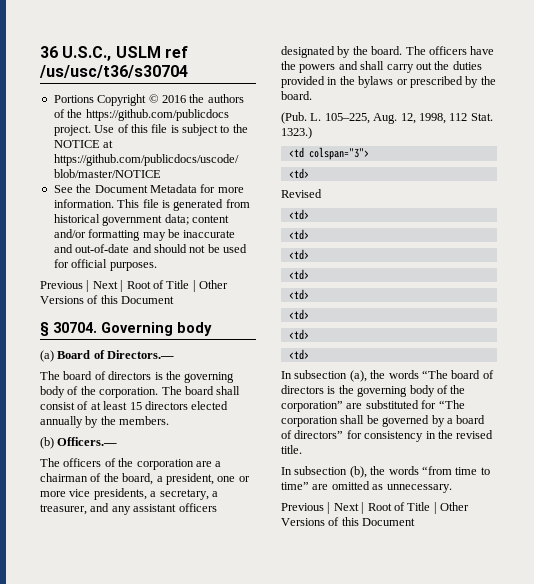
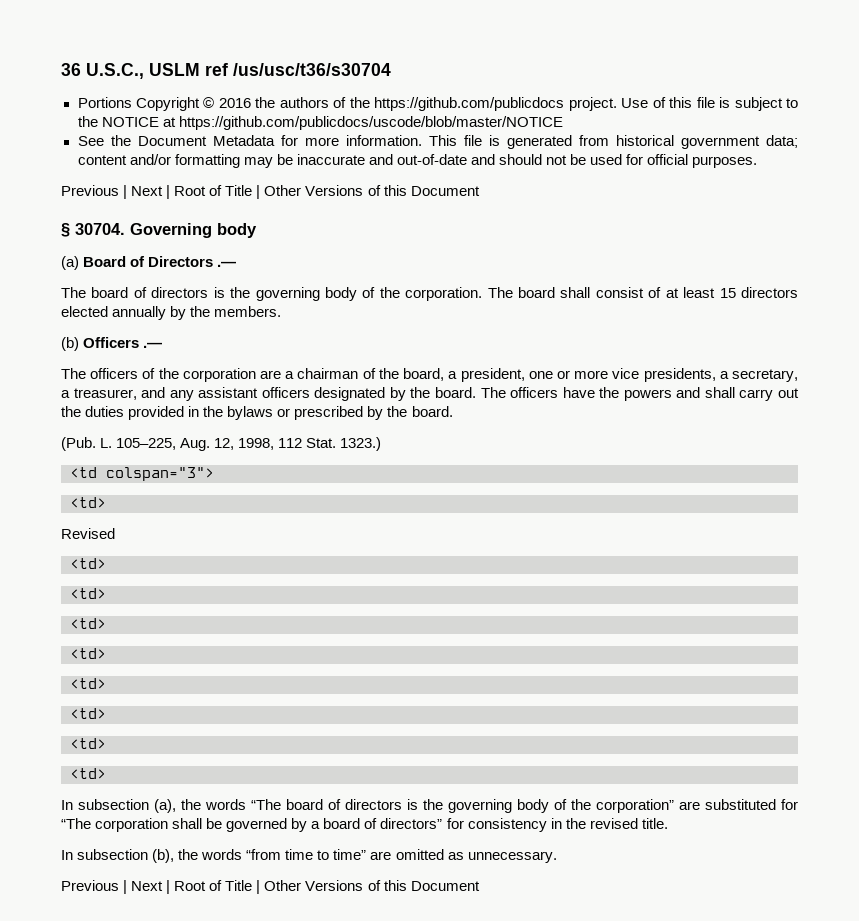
[107,350,175,359] Directors.— -> [148,256,237,267] Directors .—
[57,437,118,446] Officers.— -> [83,337,163,348] Officers .—

